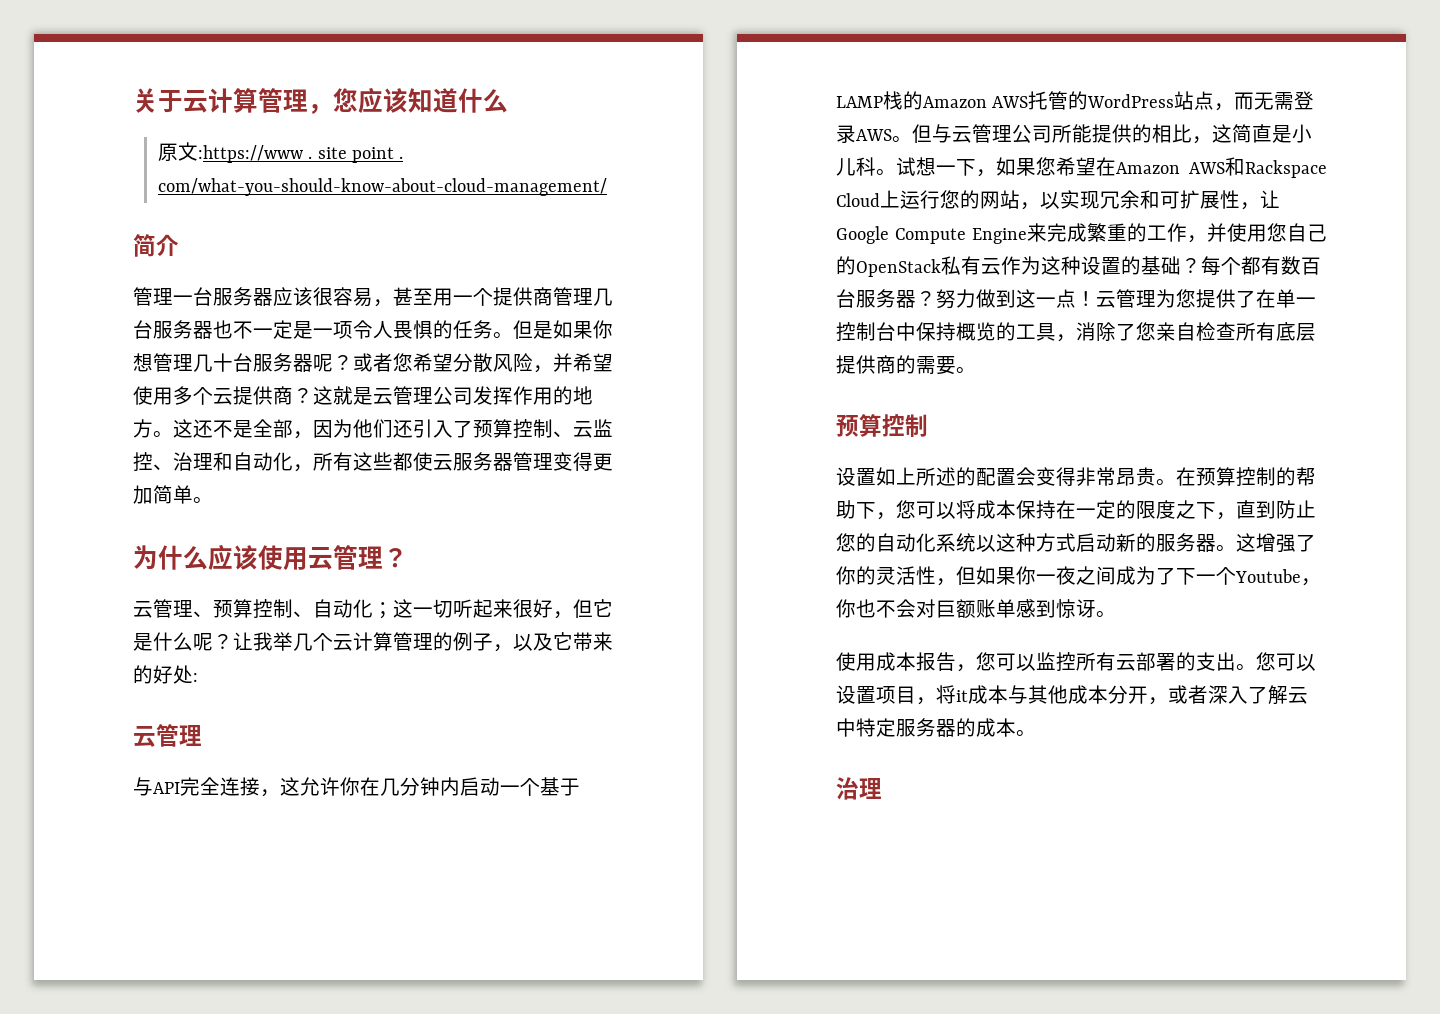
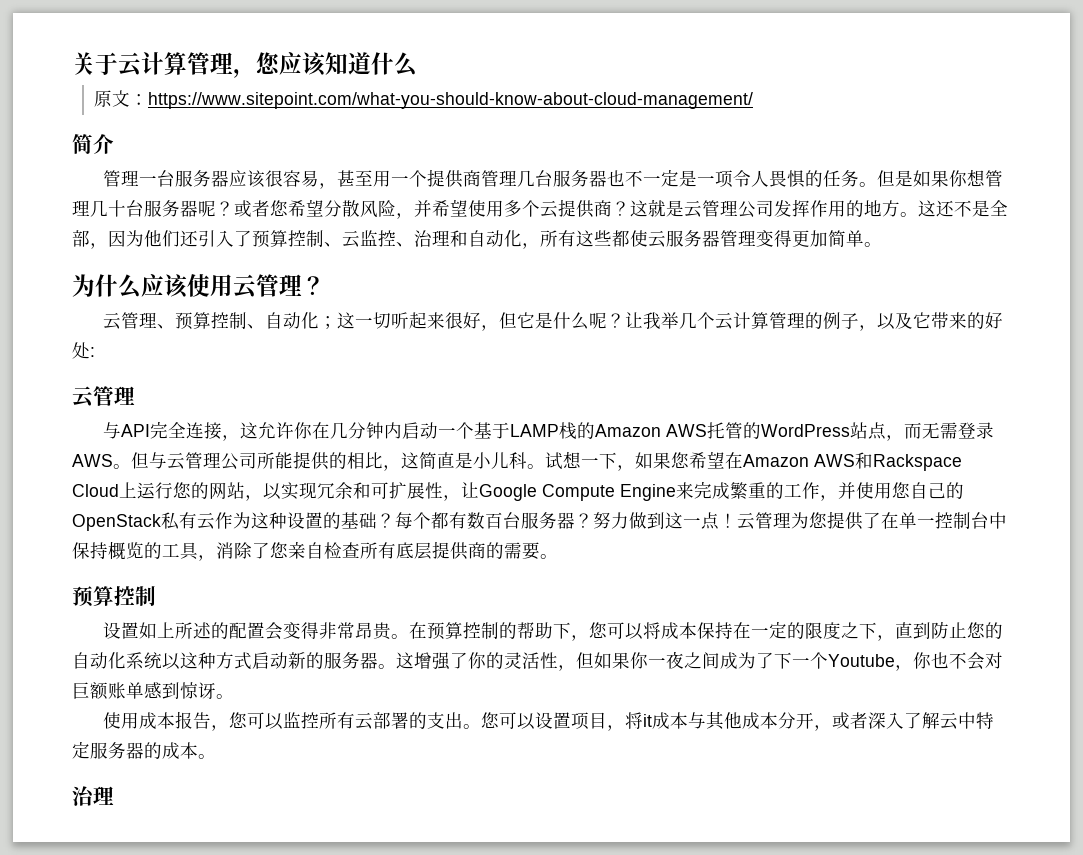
[198,145,404,163] [158,178,608,196] :https://www . site point . com/what-you-should-know-about-cloud-management/ -> [129,92,753,109] ：https://www.sitepoint.com/what-you-should-know-about-cloud-management/

